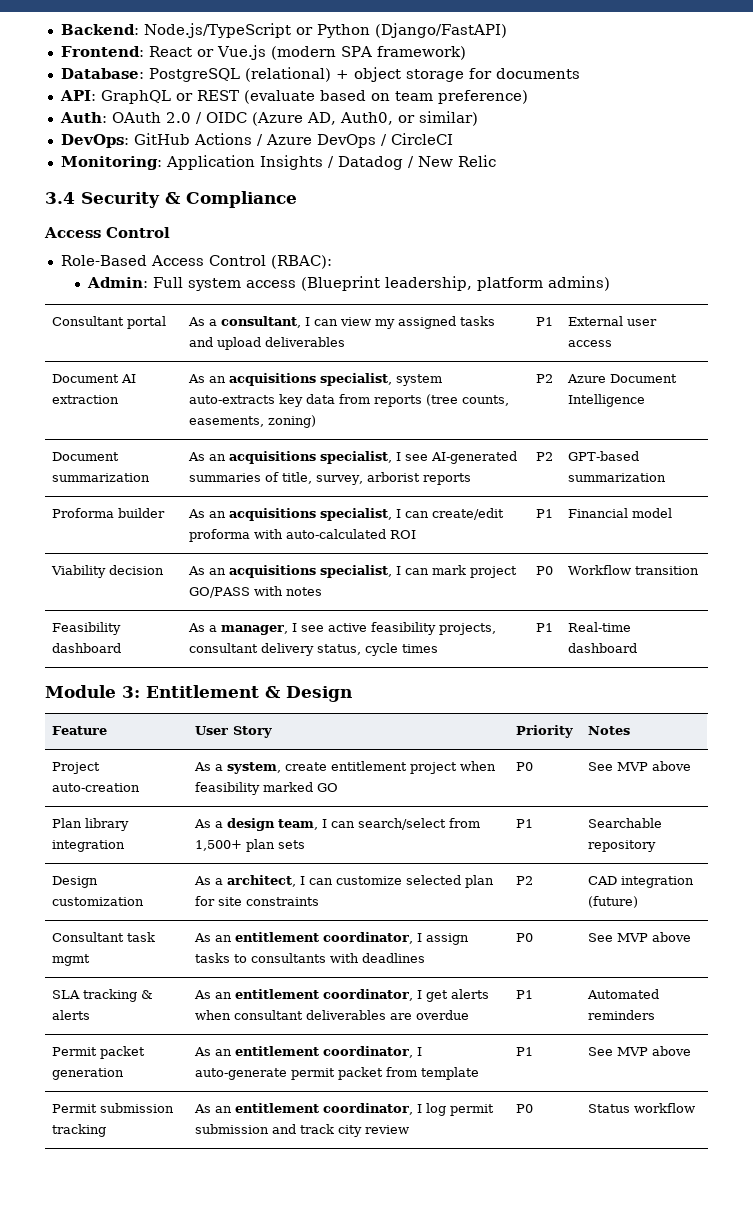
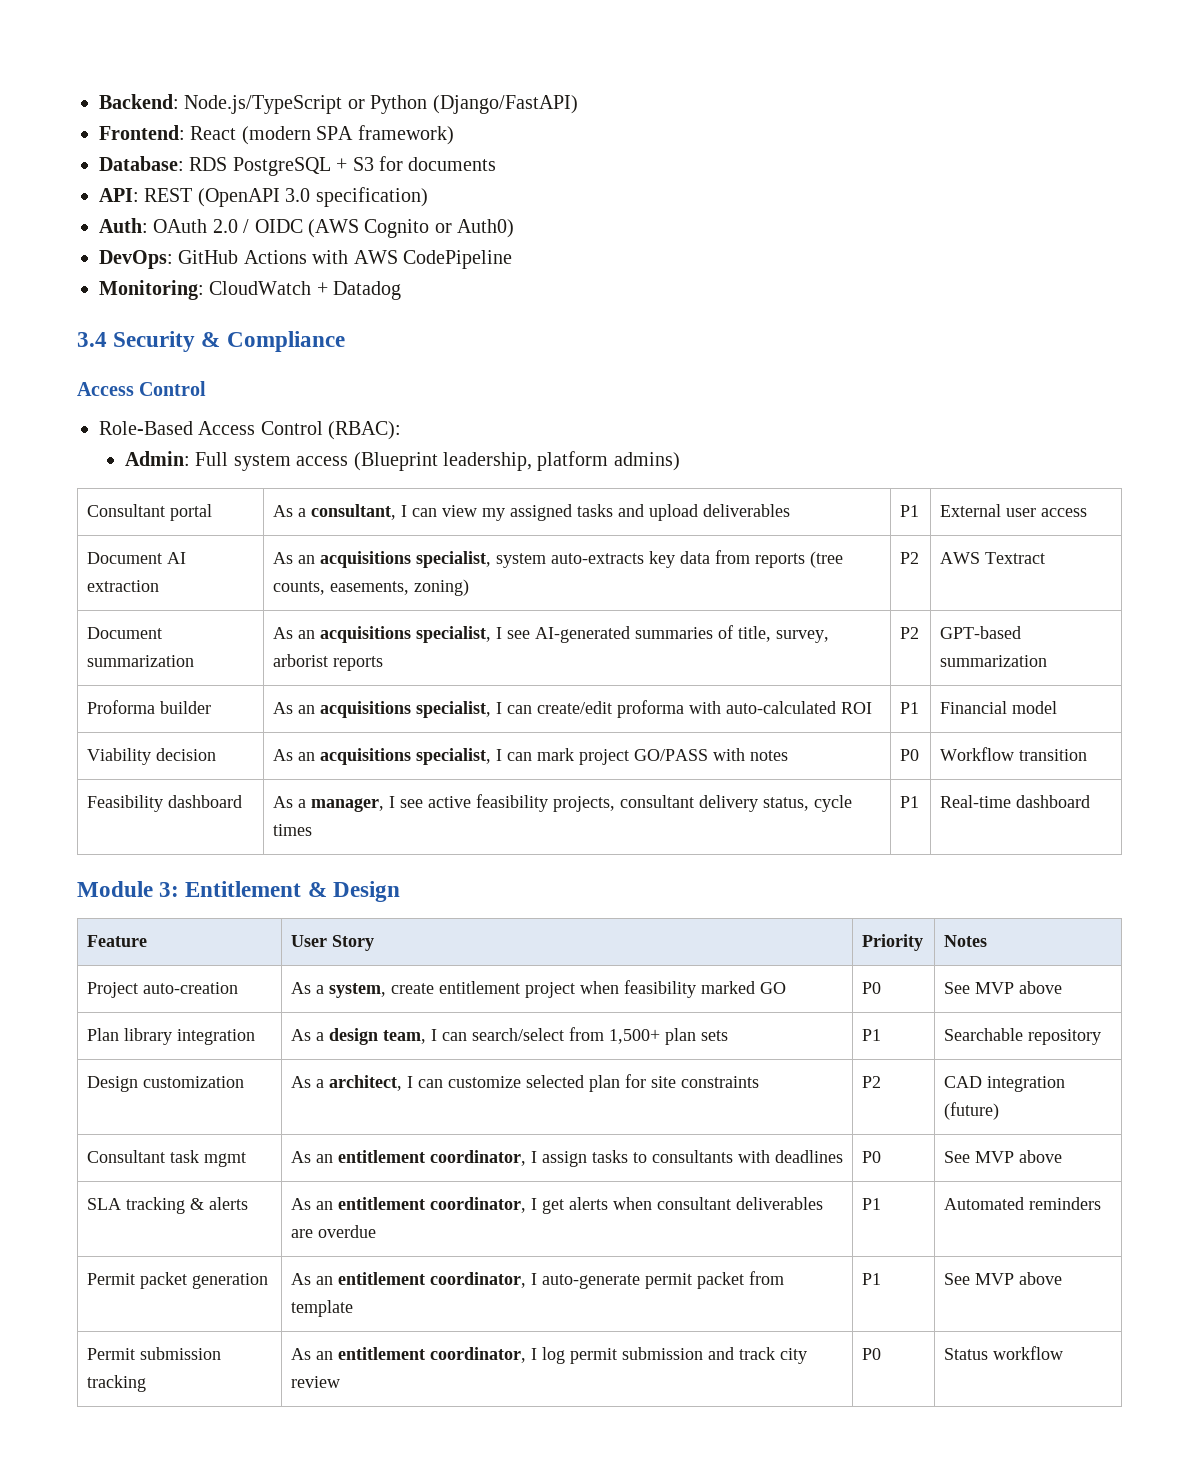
[196,45,266,60] or Vue.js -> (237, 133) none
[148,67,580,82] [59,90,528,104] PostgreSQL (relational) + object storage for documents // API: GraphQL or REST (evaluate based on team preference) -> [189,156,497,176] [99,187,428,207] RDS PostgreSQL + S3 for documents // API: REST (OpenAPI 3.0 specification)
[251,111,478,126] [60,133,453,148] [60,155,496,170] (Azure AD, Auth0, or similar) // DevOps: GitHub Actions / Azure DevOps / CircleCI // Monitoring: Application Insights / Datadog / New Relic -> [308,219,515,238] [99,250,512,269] [99,280,402,300] (AWS Cognito or Auth0) // DevOps: GitHub Actions with AWS CodePipeline // Monitoring: CloudWatch + Datadog
[567,374,678,383] [568,394,646,407] Azure Document Intelligence -> [939,552,1045,564] AWS Textract

